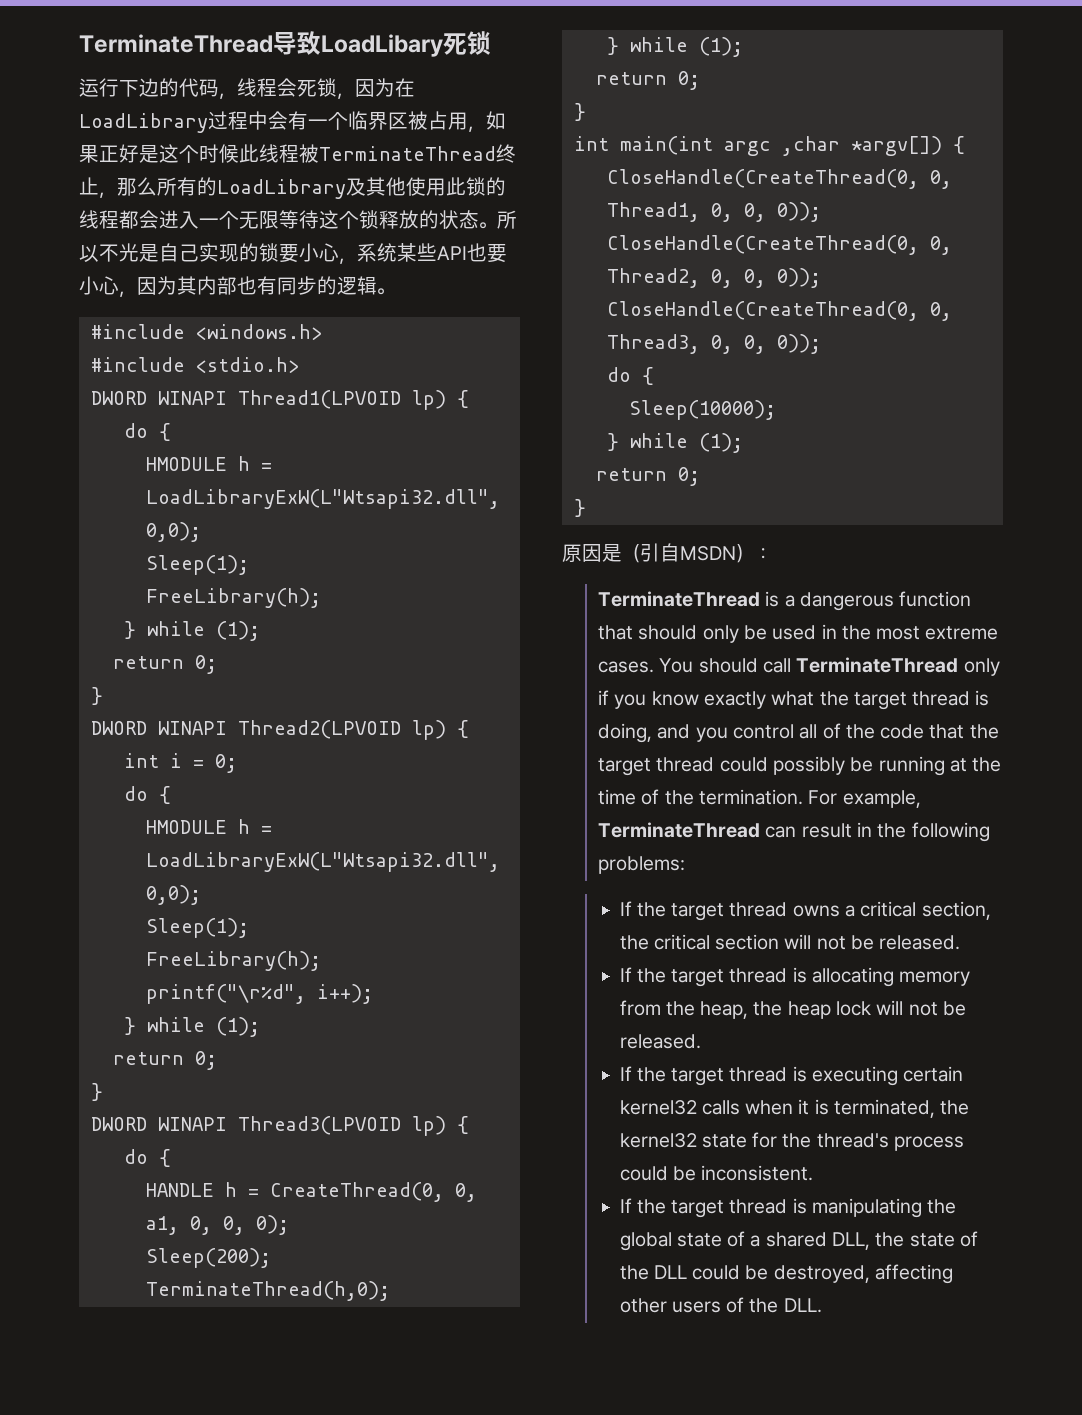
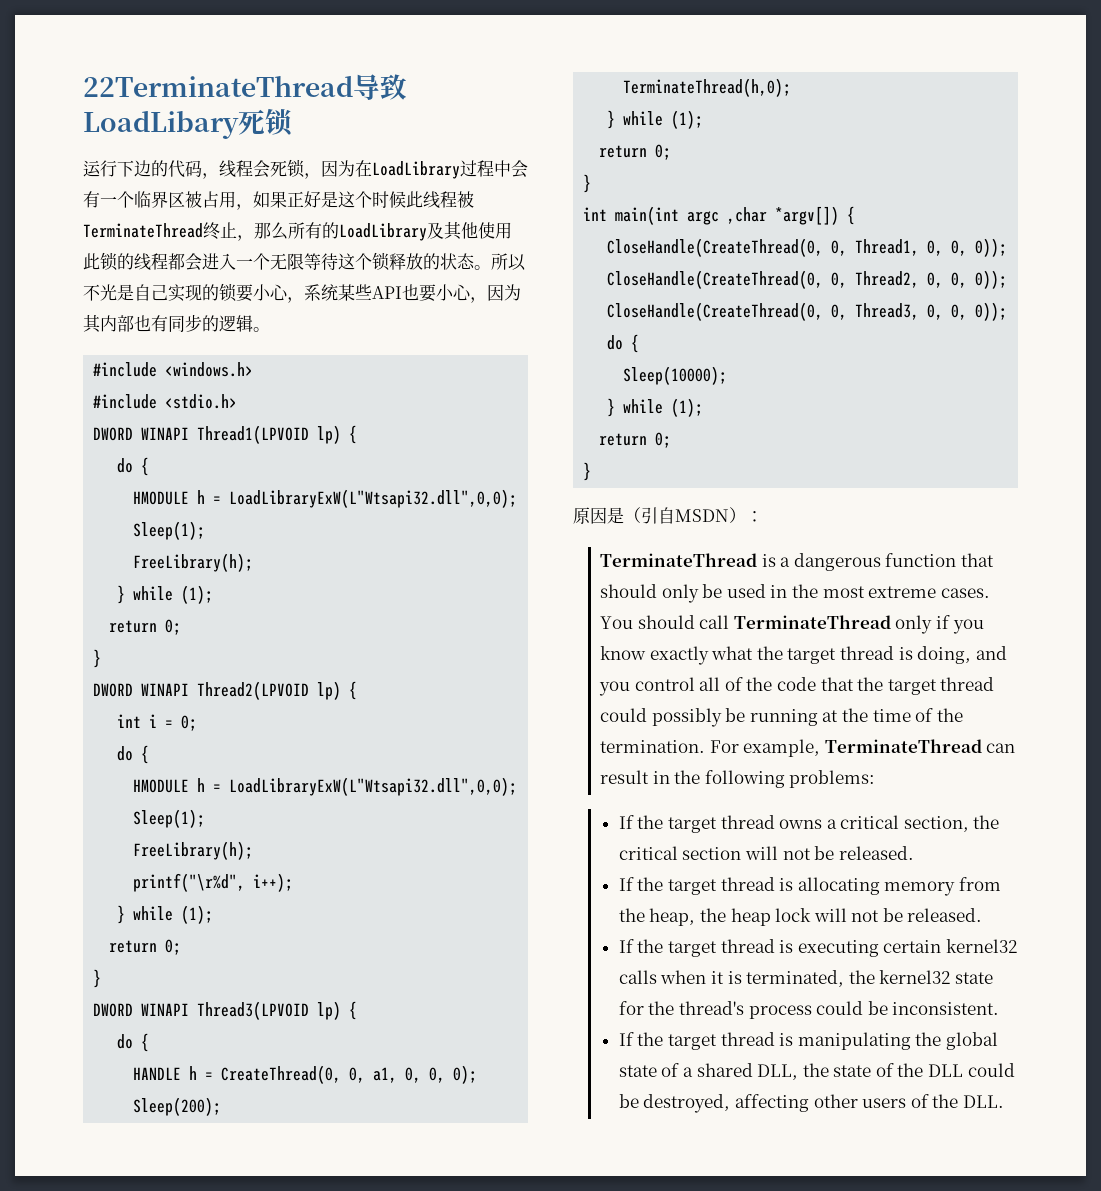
[79,34,273,53] TerminateThread -> [83,75,353,97] 22TerminateThread

